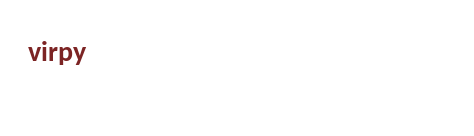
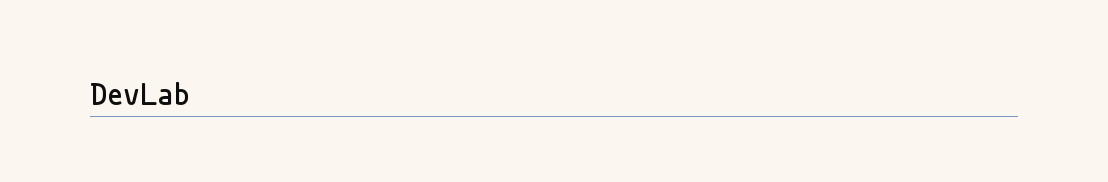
[28,41,87,65] virpy -> [90,82,190,105] DevLab

